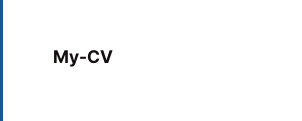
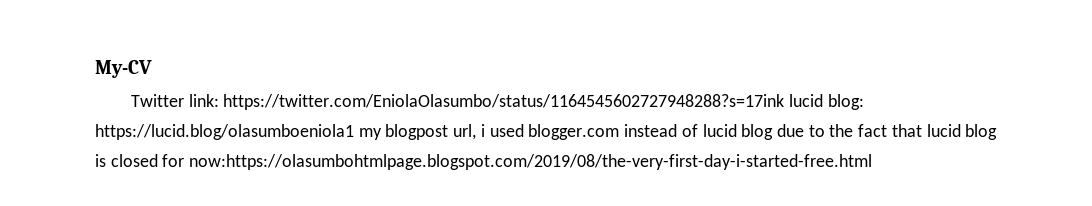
(113, 58) none -> [130,94,864,110] [95,124,998,140] [95,154,873,170] // Twitter link: https://twitter.com/EniolaOlasumbo/status/1164545602727948288?s=17ink lucid blog: https://lucid.blog/olasumboeniola1 my blogpost url, i used blogger.com instead of lucid blog due to the fact that lucid blog is closed for now:https://olasumbohtmlpage.blogspot.com/2019/08/the-very-first-day-i-started-free.html

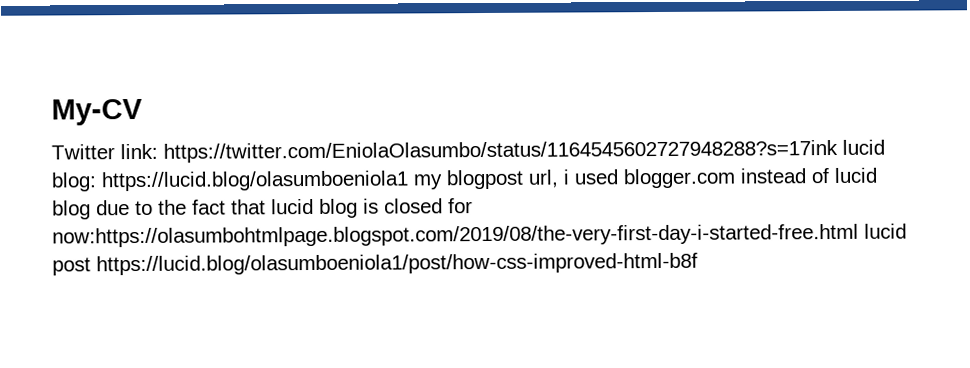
(873, 162) none -> [864,223,907,239] [52,252,698,276] lucid post https://lucid.blog/olasumboeniola1/post/how-css-improved-html-b8f

